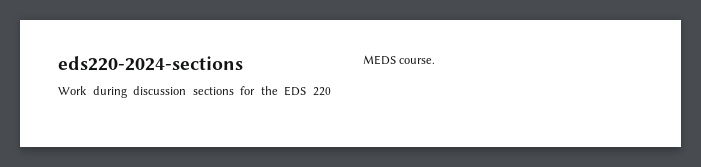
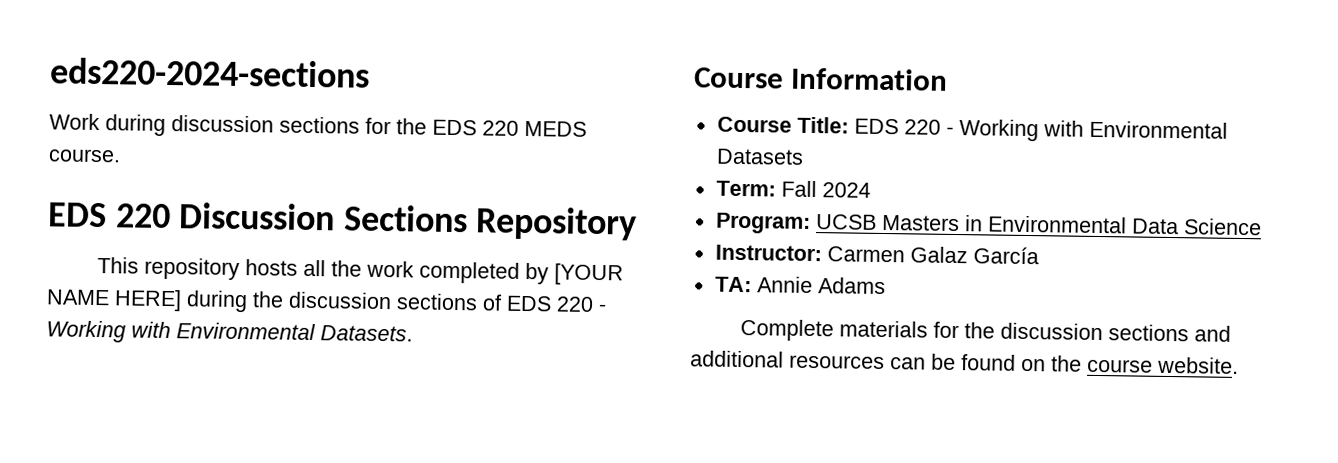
(436, 61) none -> [48,202,638,241] [97,257,625,286] [46,289,606,313] [46,320,413,343] [694,67,949,91] [716,116,1228,142] [715,148,804,165] [715,180,871,198] [714,212,1262,236] [714,244,1039,265] [714,276,886,295] [740,319,1232,342] [690,350,1239,374] // EDS 220 Discussion Sections Repository // This repository hosts all the work completed by [YOUR NAME HERE] during the discussion sections of EDS 220 - Working with Environmental Datasets. // Course Information // Course Title: EDS 220 - Working with Environmental Datasets // Term: Fall 2024 // Program: UCSB Masters in Environmental Data Science // Instructor: Carmen Galaz García // TA: Annie Adams // Complete materials for the discussion sections and additional resources can be found on the course website.

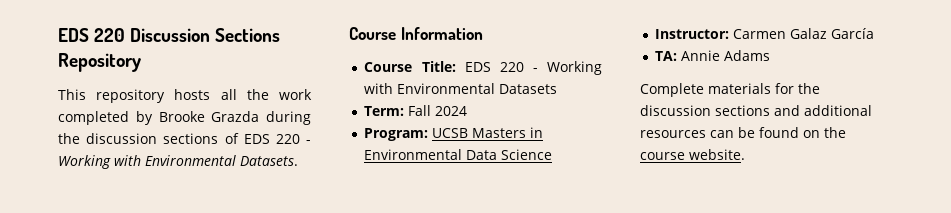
[50,57,370,88] [49,113,587,137] [48,148,121,163] eds220-2024-sections // Work during discussion sections for the EDS 220 MEDS course. // -> (58, 35) none
[554,263,625,286] [46,289,182,312] [YOUR NAME HERE] -> [158,111,260,122] Brooke Grazda

